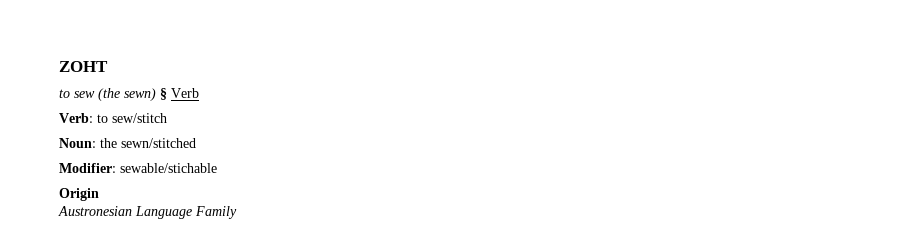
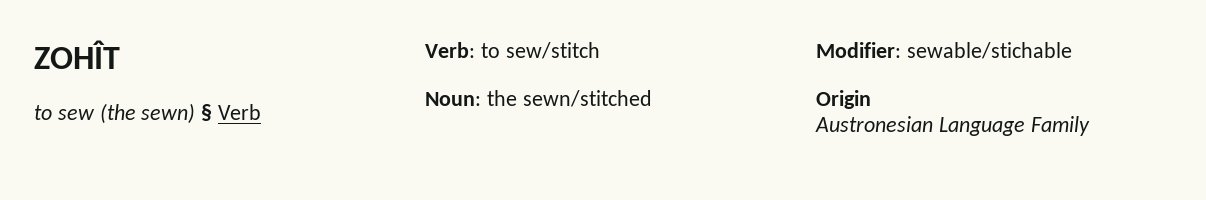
[59,61,108,72] ZOHT -> [34,40,120,69] ZOHÎT

